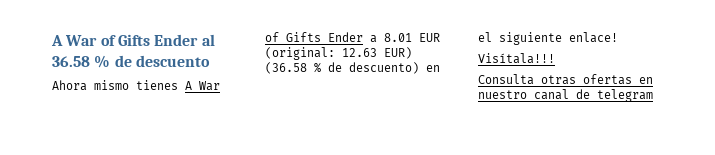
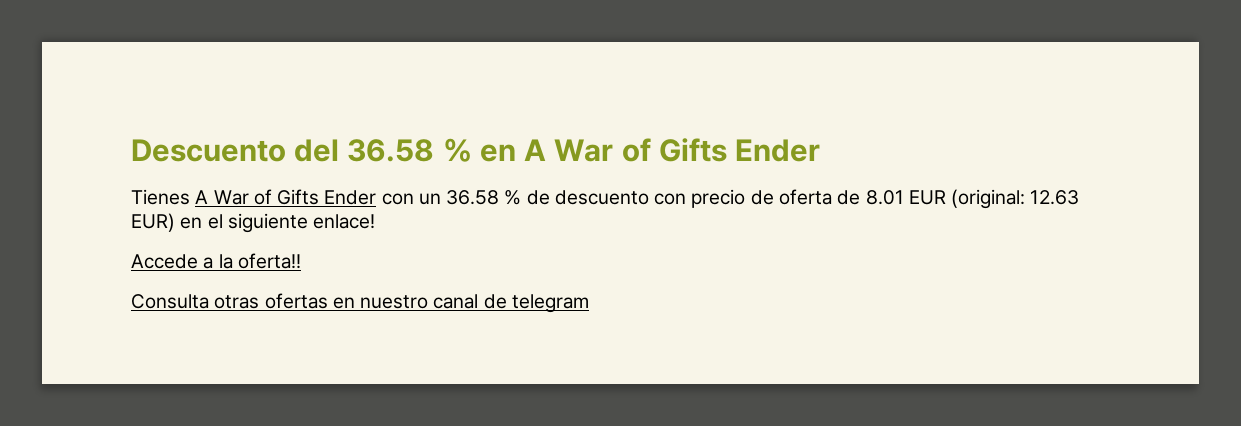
[51,34,215,46] [52,55,210,68] [52,80,220,91] [265,32,377,43] A War of Gifts Ender al 36.58 % de descuento // Ahora mismo tienes A War of Gifts Ender a -> [131,138,821,162] [131,189,861,208] Descuento del 36.58 % en A War of Gifts Ender // Tienes A War of Gifts Ender con un 36.58 % de descuento con precio de oferta de
[265,62,419,74] (36.58 % de descuento) -> (175, 222) none
[478,53,555,64] Visítala!!! -> [131,253,301,269] Accede a la oferta!!

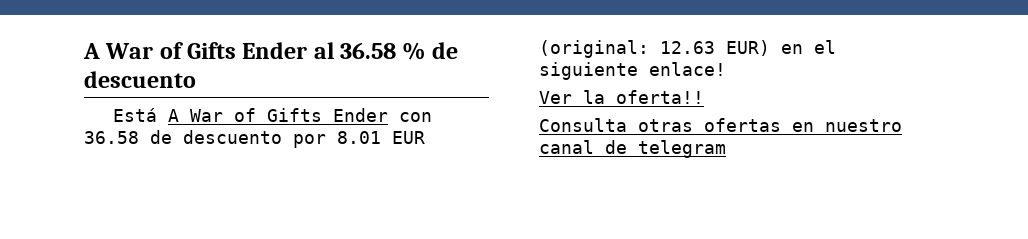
[131,138,821,162] [131,189,190,205] Descuento del 36.58 % en A War of Gifts Ender // Tienes -> [83,42,458,60] [84,71,196,88] [113,108,158,122] A War of Gifts Ender al 36.58 % de descuento // Está
[418,189,861,208] un 36.58 % de descuento con precio de oferta de -> [84,130,326,148] 36.58 de descuento por
[131,254,214,269] Accede a -> [539,91,572,104] Ver

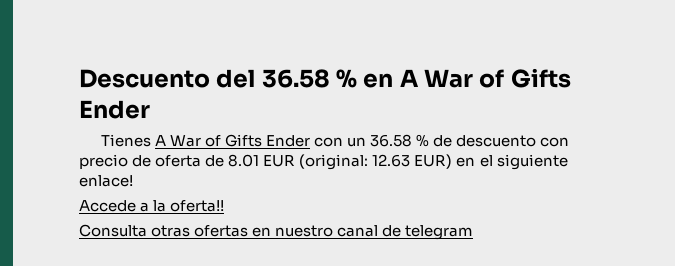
[83,42,458,60] [84,71,196,88] [113,108,158,122] A War of Gifts Ender al 36.58 % de descuento // Está -> [79,68,571,88] [79,100,150,119] [100,134,151,147] Descuento del 36.58 % en A War of Gifts Ender // Tienes
[84,130,326,148] 36.58 de descuento por -> [346,134,570,147] [79,154,225,169] un 36.58 % de descuento con precio de oferta de
[539,91,572,104] Ver -> [79,200,150,212] Accede a

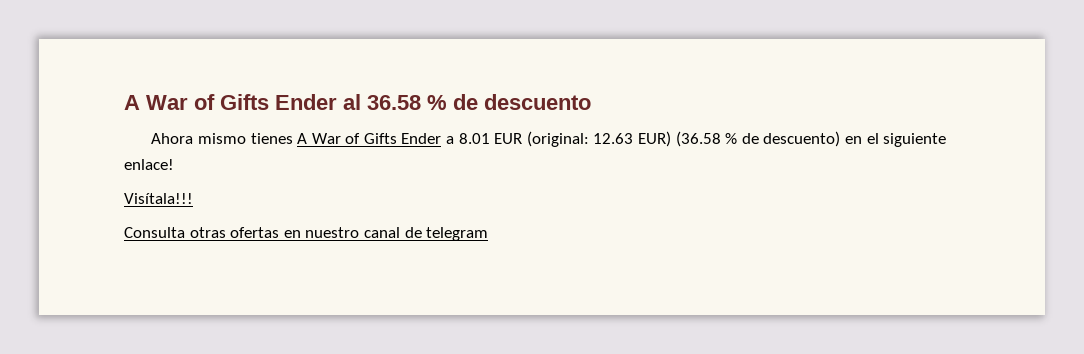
[79,68,571,88] [79,100,150,119] [100,134,570,147] [79,154,225,169] Descuento del 36.58 % en A War of Gifts Ender // Tienes A War of Gifts Ender con un 36.58 % de descuento con precio de oferta de -> [124,94,591,110] [151,133,455,144] A War of Gifts Ender al 36.58 % de descuento // Ahora mismo tienes A War of Gifts Ender a
(453, 161) none -> [675,131,841,147] (36.58 % de descuento)
[79,200,225,212] Accede a la oferta!! -> [124,193,193,204] Visítala!!!

